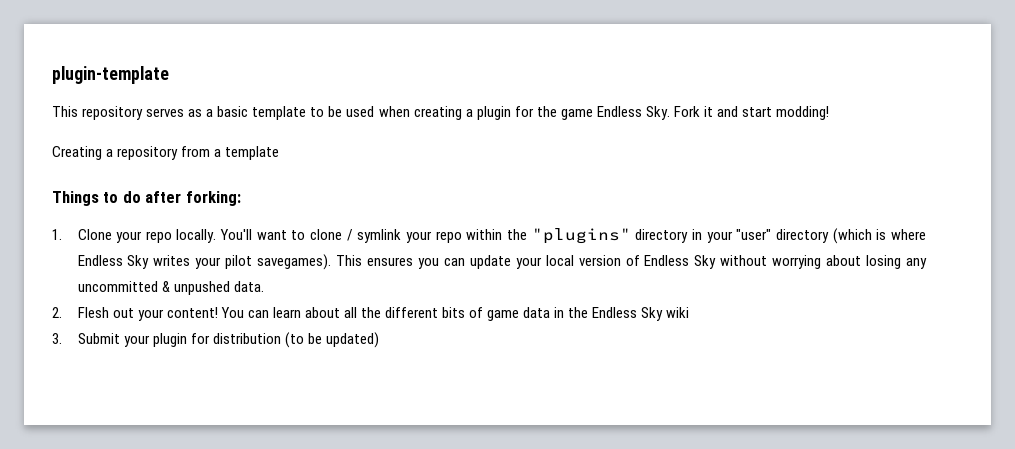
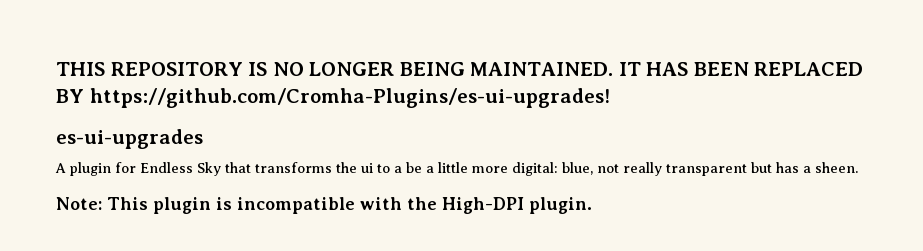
[52,66,169,84] [52,106,830,120] [52,146,280,160] [52,191,241,206] [52,228,926,244] [77,254,927,270] [77,281,264,295] [52,307,690,321] [52,332,379,348] plugin-template // This repository serves as a basic template to be used when creating a plugin for the game Endless Sky. Fork it and start modding! // Creating a repository from a template // Things to do after forking: // 1. Clone your repo locally. You'll want to clone / symlink your repo within the "plugins" directory in your "user" directory (which is where Endless Sky writes your pilot savegames). This ensures you can update your local version of Endless Sky without worrying about losing any uncommitted & unpushed data. // 2. Flesh out your content! You can learn about all the different bits of game data in the Endless Sky wiki // 3. Submit your plugin for distribution (to be updated) -> [56,62,864,76] [56,88,610,108] [56,129,203,149] [55,162,858,176] [56,197,592,214] THIS REPOSITORY IS NO LONGER BEING MAINTAINED. IT HAS BEEN REPLACED BY https://github.com/Cromha-Plugins/es-ui-upgrades! // es-ui-upgrades // A plugin for Endless Sky that transforms the ui to a be a little more digital: blue, not really transparent but has a sheen. // Note: This plugin is incompatible with the High-DPI plugin.

